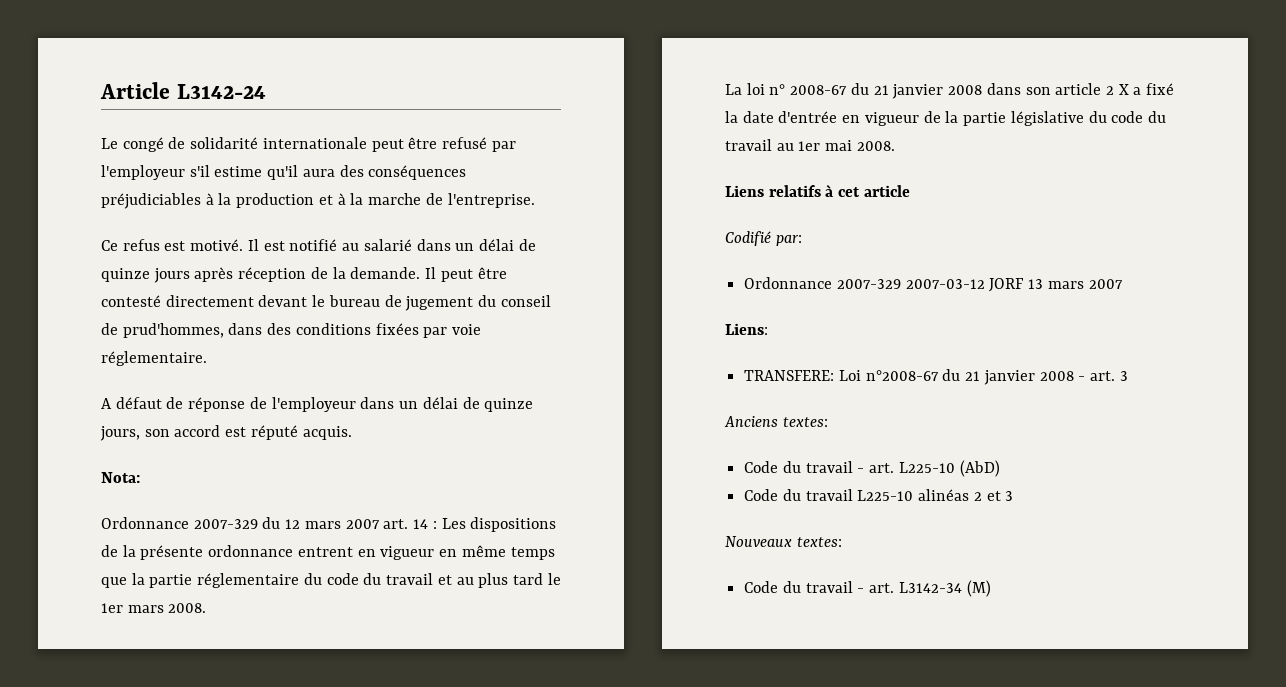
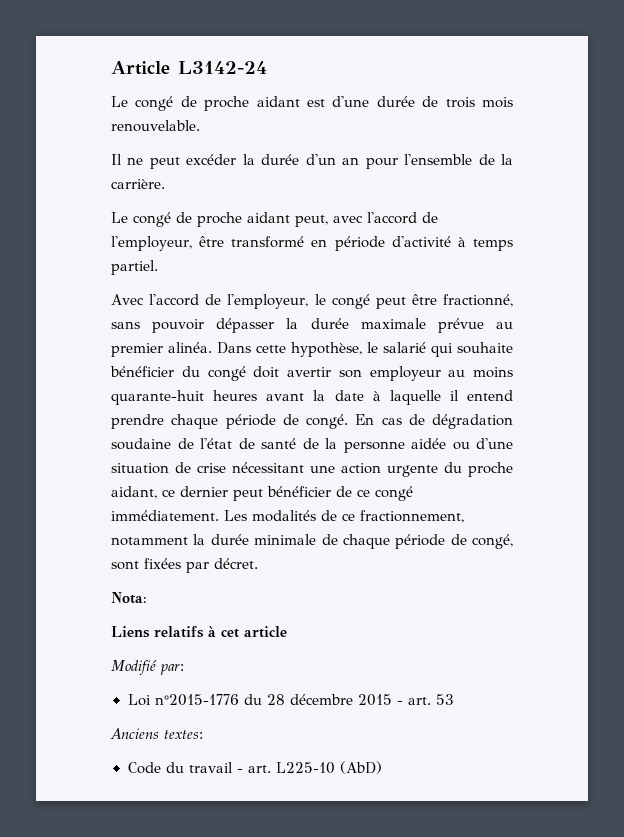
[190,137,516,152] [101,165,467,180] [101,193,535,209] [101,239,536,251] [101,267,507,283] [101,295,551,311] [101,323,482,338] [101,351,207,366] [101,397,534,412] [100,425,352,441] [101,472,140,483] [101,517,557,532] [101,545,555,560] [101,573,561,588] [101,603,207,613] [725,83,1175,99] [725,111,1166,126] [725,139,895,151] solidarité internationale peut être refusé par l'employeur s'il estime qu'il aura des conséquences préjudiciables à la production et à la marche de l'entreprise. // Ce refus est motivé. Il est notifié au salarié dans un délai de quinze jours après réception de la demande. Il peut être contesté directement devant le bureau de jugement du conseil de prud'hommes, dans des conditions fixées par voie réglementaire. // A défaut de réponse de l'employeur dans un délai de quinze jours, son accord est réputé acquis. // Nota: // Ordonnance 2007-329 du 12 mars 2007 art. 14 : Les dispositions de la présente ordonnance entrent en vigueur en même temps que la partie réglementaire du code du travail et au plus tard le 1er mars 2008. // La loi n° 2008-67 du 21 janvier 2008 dans son article 2 X a fixé la date d'entrée en vigueur de la partie législative du code du travail au 1er mai 2008. -> [204,96,513,111] [111,120,200,132] [111,154,513,169] [111,179,165,189] [111,212,438,227] [111,236,513,251] [111,260,158,275] [111,294,513,309] [111,318,513,333] [111,342,513,357] [110,366,513,381] [111,390,513,405] [111,414,513,429] [111,438,513,453] [111,462,513,477] [111,486,413,501] [111,510,464,523] [111,534,513,549] [111,558,258,573] [111,592,147,604] proche aidant est d'une durée de trois mois renouvelable. // Il ne peut excéder la durée d'un an pour l'ensemble de la carrière. // Le congé de proche aidant peut, avec l'accord de l'employeur, être transformé en période d'activité à temps partiel. // Avec l'accord de l'employeur, le congé peut être fractionné, sans pouvoir dépasser la durée maximale prévue au premier alinéa. Dans cette hypothèse, le salarié qui souhaite bénéficier du congé doit avertir son employeur au moins quarante-huit heures avant la date à laquelle il entend prendre chaque période de congé. En cas de dégradation soudaine de l'état de santé de la personne aidée ou d'une situation de crise nécessitant une action urgente du proche aidant, ce dernier peut bénéficier de ce congé immédiatement. Les modalités de ce fractionnement, notamment la durée minimale de chaque période de congé, sont fixées par décret. // Nota:
[725,231,771,246] Codifié -> [111,660,157,675] Modifié
[744,277,1123,292] [725,323,768,335] [744,369,1128,385] Ordonnance 2007-329 2007-03-12 JORF 13 mars 2007 // Liens: // TRANSFERE: Loi n°2008-67 du 21 janvier 2008 - art. 3 -> [127,694,454,706] Loi n°2015-1776 du 28 décembre 2015 - art. 53
[744,489,1014,501] [725,536,842,547] [744,580,991,597] // Code du travail L225-10 alinéas 2 et 3 // Nouveaux textes: // Code du travail - art. L3142-34 (M) -> (382, 767) none

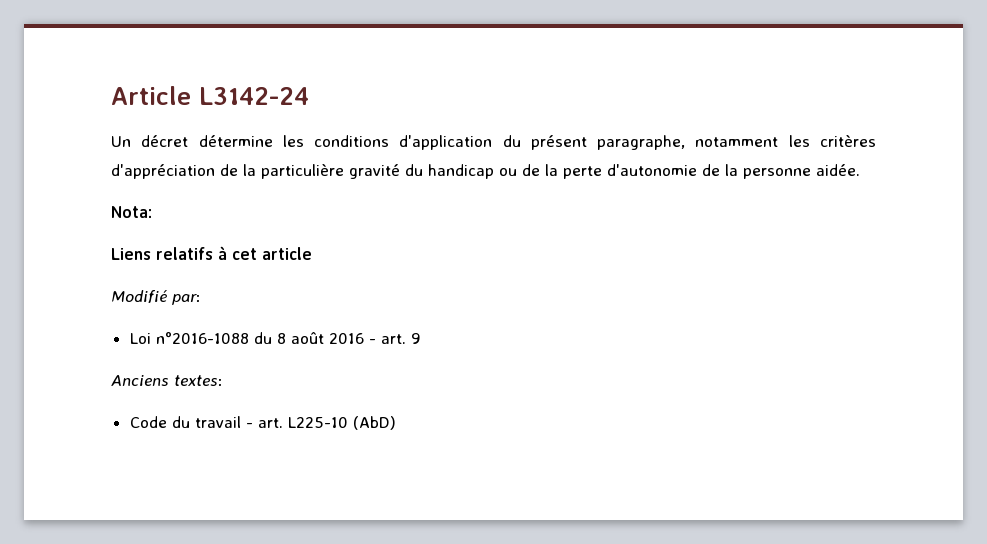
[111,96,513,111] [111,120,200,132] [111,154,513,169] [111,179,165,189] [111,212,438,227] [111,236,513,251] [111,260,158,275] [111,294,513,309] [111,318,513,333] [111,342,513,357] [110,366,513,381] [111,390,513,405] [111,414,513,429] [111,438,513,453] [111,462,513,477] [111,486,413,501] [111,510,464,523] [111,534,513,549] [111,558,258,573] Le congé de proche aidant est d'une durée de trois mois renouvelable. // Il ne peut excéder la durée d'un an pour l'ensemble de la carrière. // Le congé de proche aidant peut, avec l'accord de l'employeur, être transformé en période d'activité à temps partiel. // Avec l'accord de l'employeur, le congé peut être fractionné, sans pouvoir dépasser la durée maximale prévue au premier alinéa. Dans cette hypothèse, le salarié qui souhaite bénéficier du congé doit avertir son employeur au moins quarante-huit heures avant la date à laquelle il entend prendre chaque période de congé. En cas de dégradation soudaine de l'état de santé de la personne aidée ou d'une situation de crise nécessitant une action urgente du proche aidant, ce dernier peut bénéficier de ce congé immédiatement. Les modalités de ce fractionnement, notamment la durée minimale de chaque période de congé, sont fixées par décret. -> [111,135,876,150] [111,164,860,179] Un décret détermine les conditions d'application du présent paragraphe, notamment les critères d'appréciation de la particulière gravité du handicap ou de la perte d'autonomie de la personne aidée.
[154,694,454,706] n°2015-1776 du 28 décembre 2015 - art. 53 -> [155,332,421,344] n°2016-1088 du 8 août 2016 - art. 9

